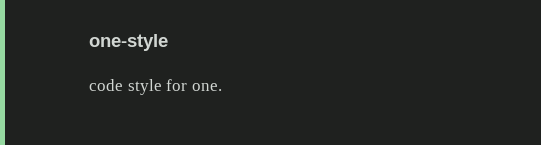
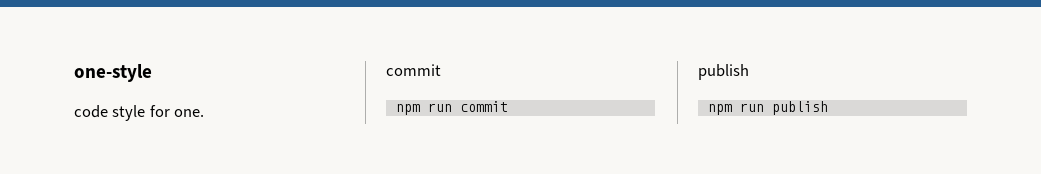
(222, 87) none -> [386,64,441,76] [395,101,508,115] [698,64,749,80] [707,101,828,115] // commit // npm run commit // publish // npm run publish

